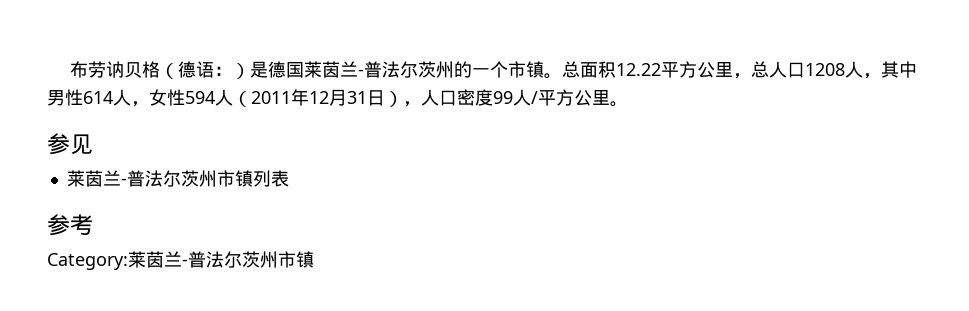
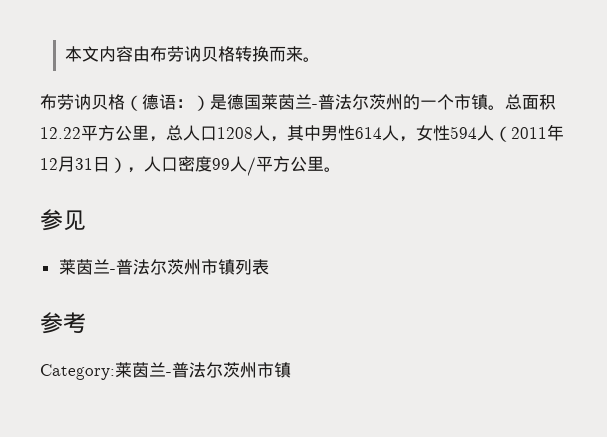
(70, 69) none -> [64,46,320,62] 本文内容由布劳讷贝格转换而来。 //

